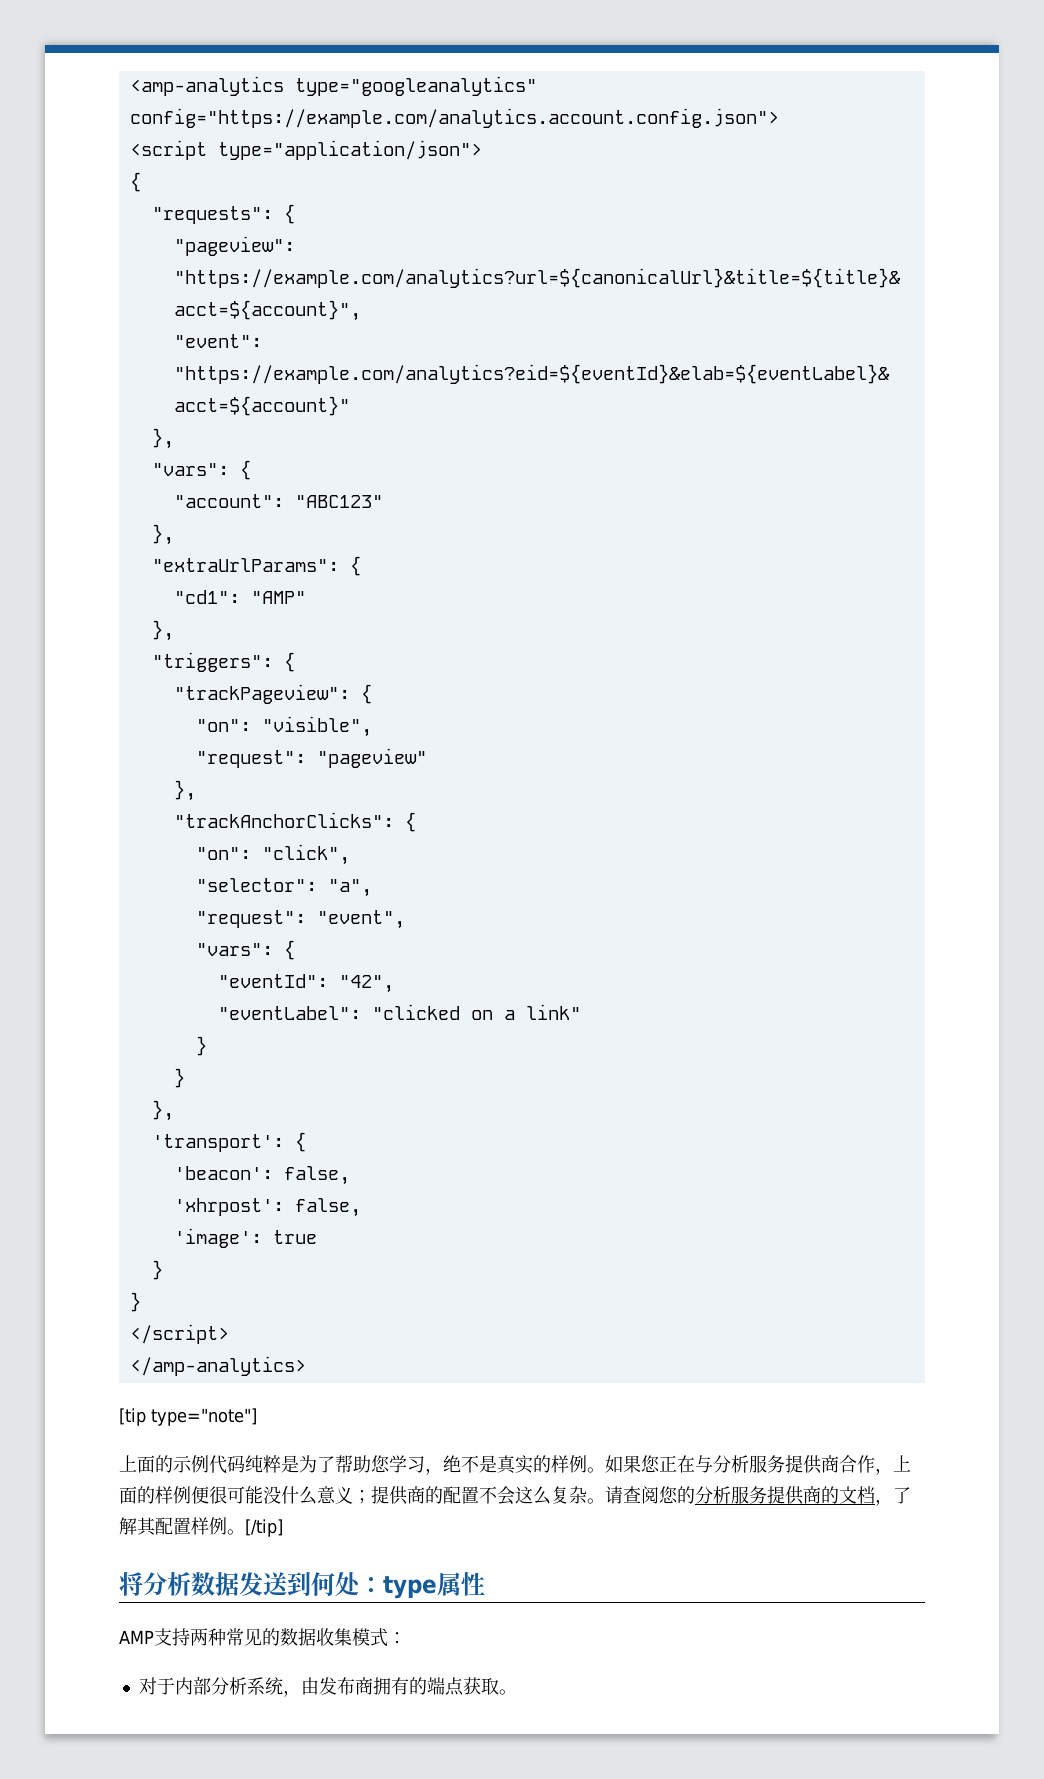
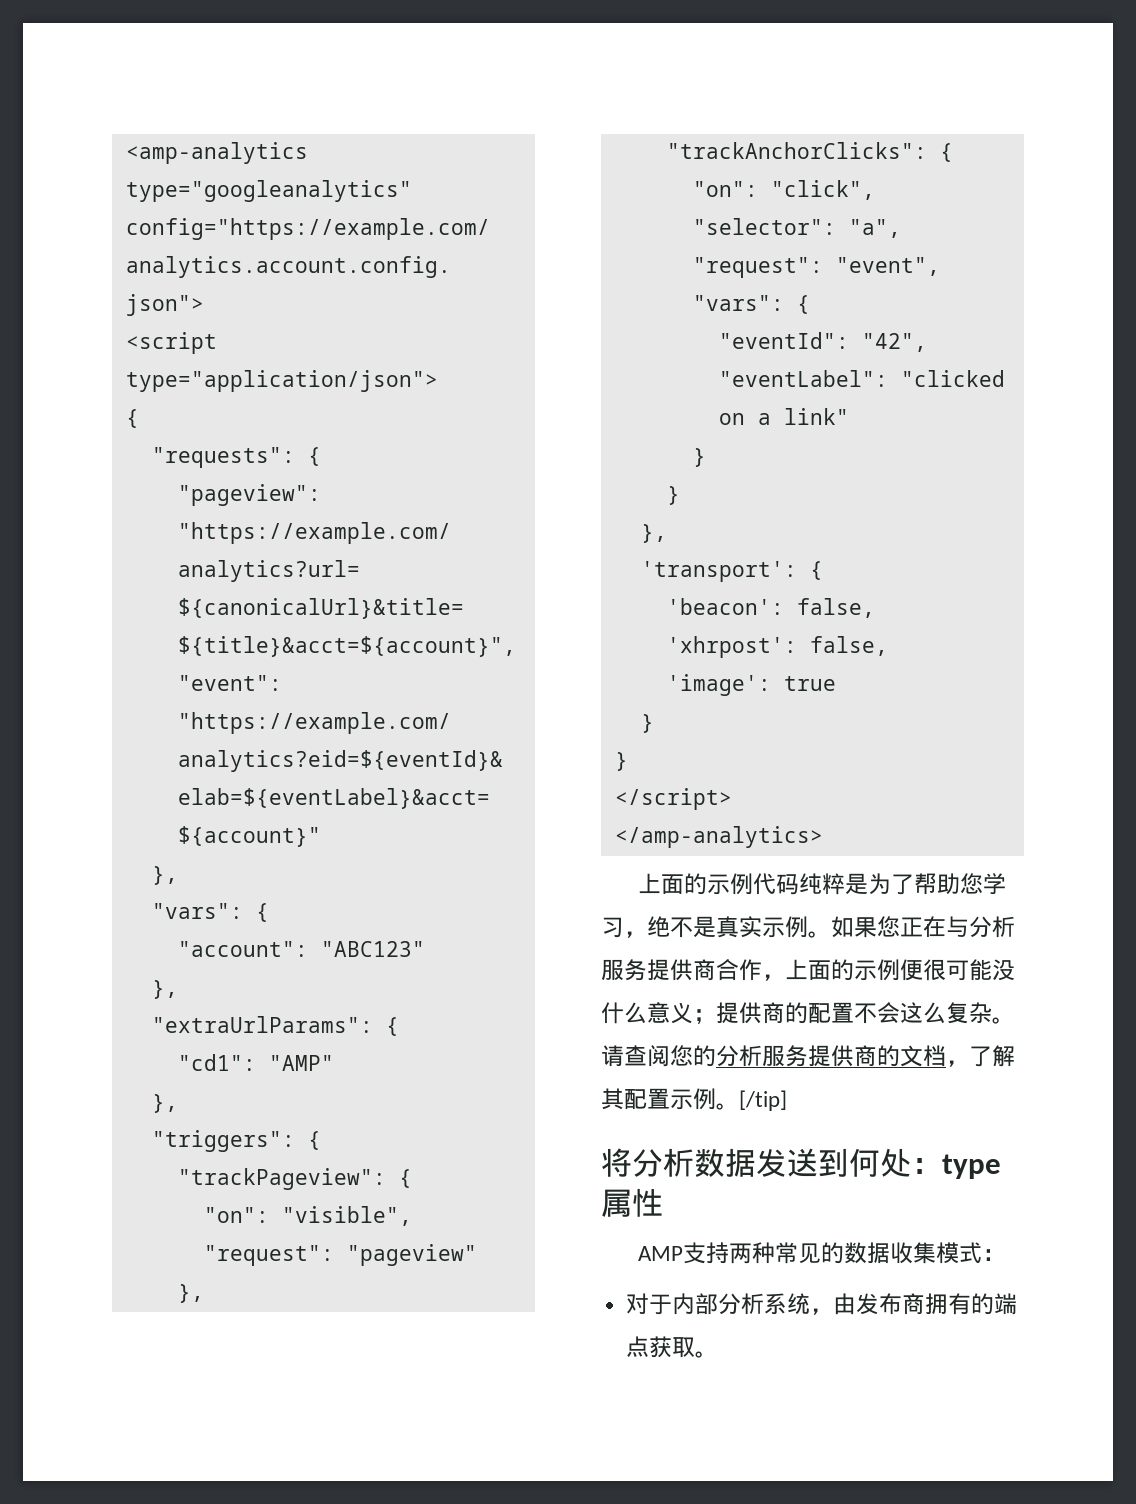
[119,1408,257,1426] // [tip type="note"] -> (823, 837) none
[533,1455,569,1473] 的样 -> [762,917,785,938] 示
[155,1486,173,1504] 样 -> [854,960,877,981] 示
[191,1517,209,1535] 样 -> [670,1089,693,1110] 示

